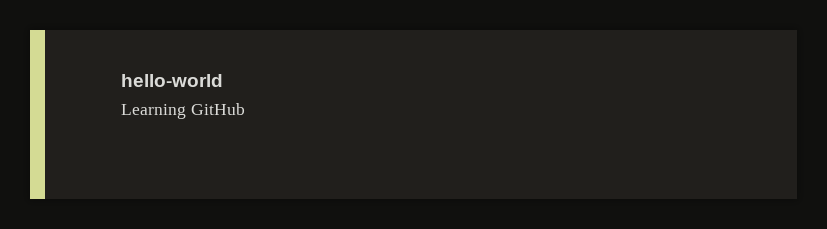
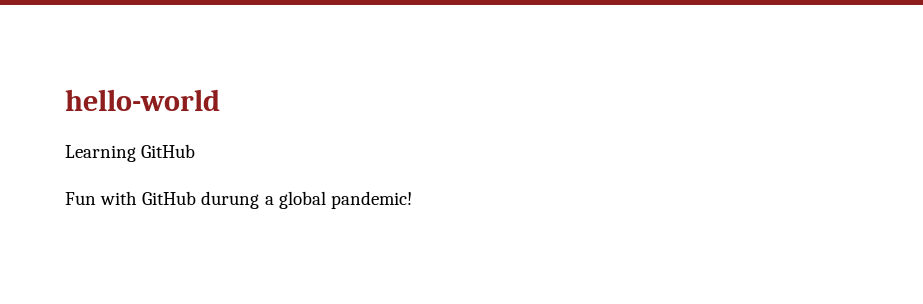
(245, 109) none -> [65,191,412,209] // Fun with GitHub durung a global pandemic!

